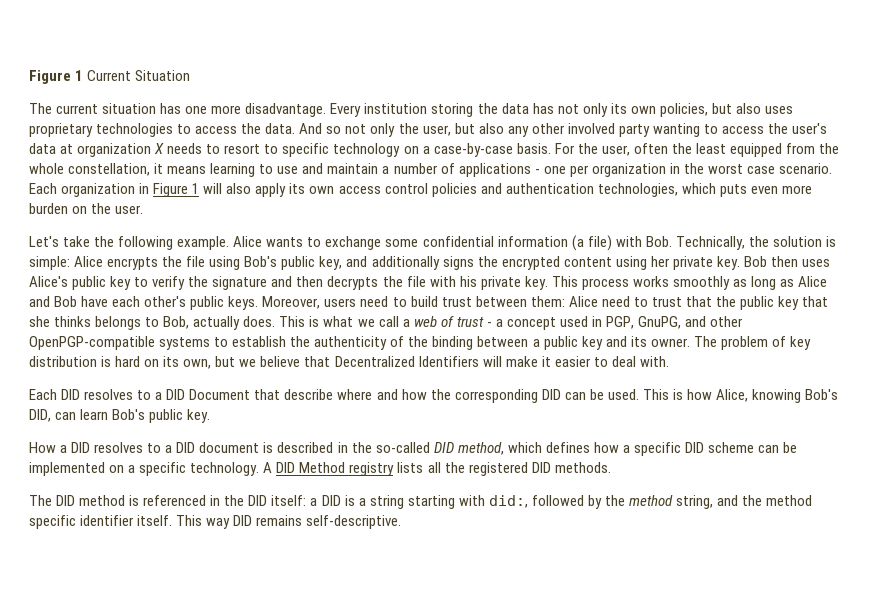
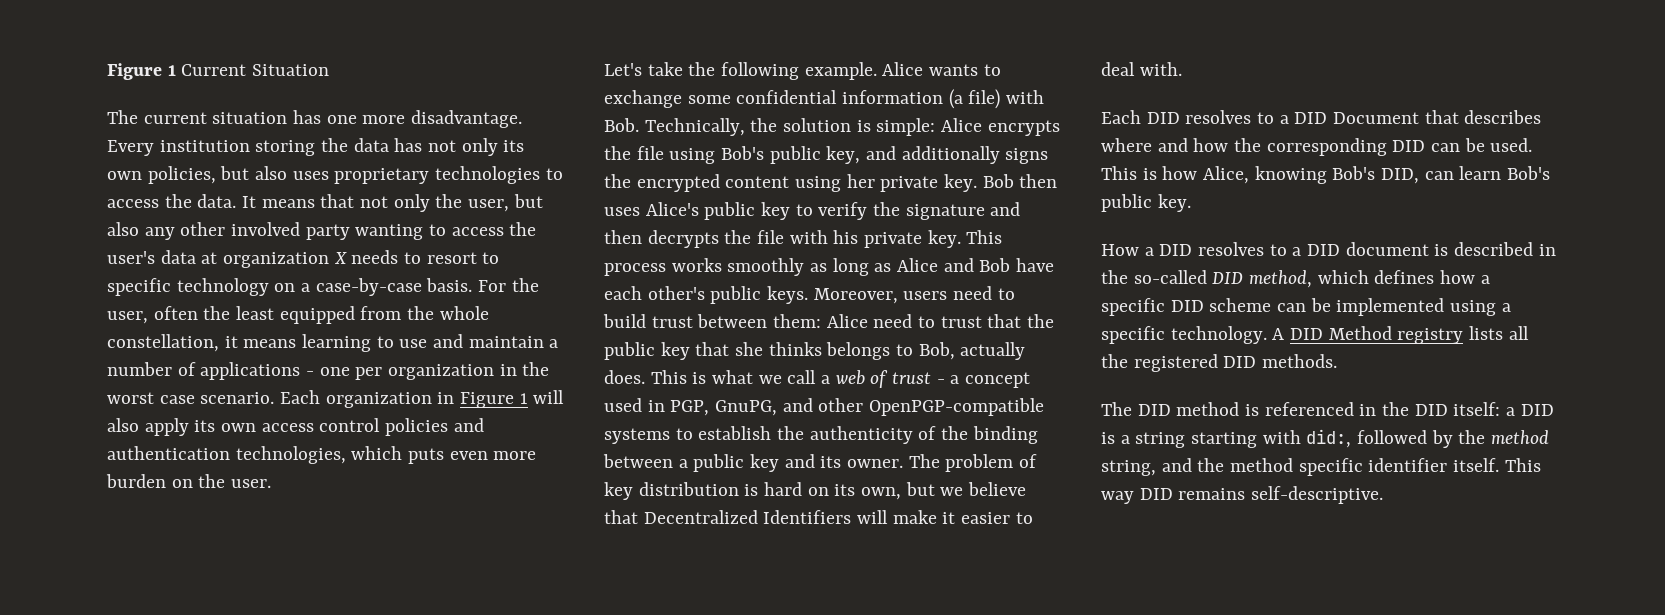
[299,123,342,134] And so -> [242,194,355,208] It means that
[284,389,334,400] describe -> [1464,110,1542,124] describes
[109,465,125,473] on -> [1450,300,1497,316] using

